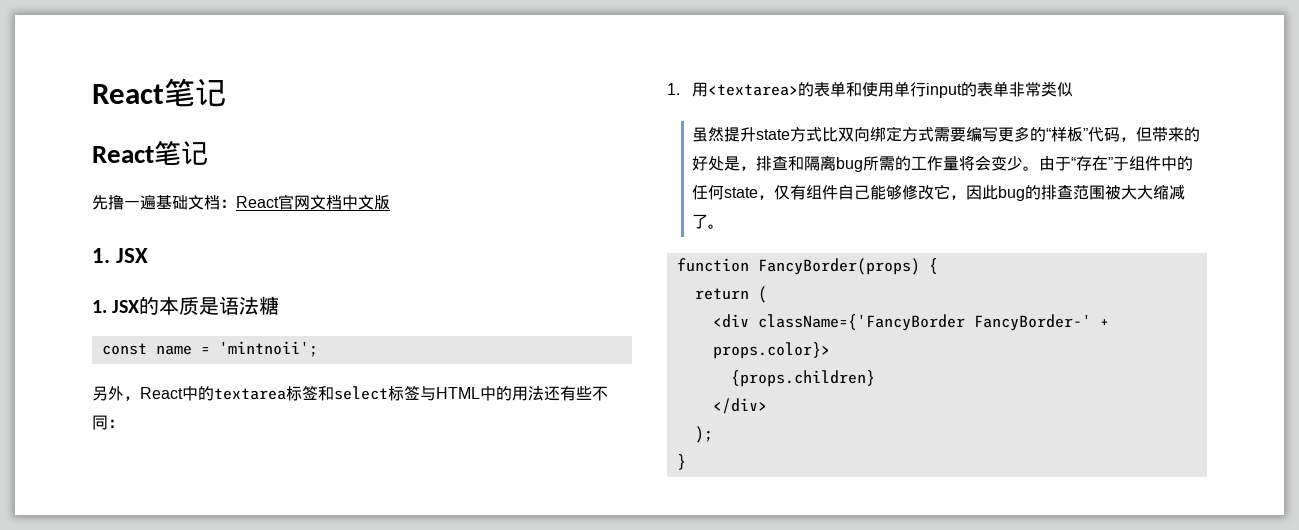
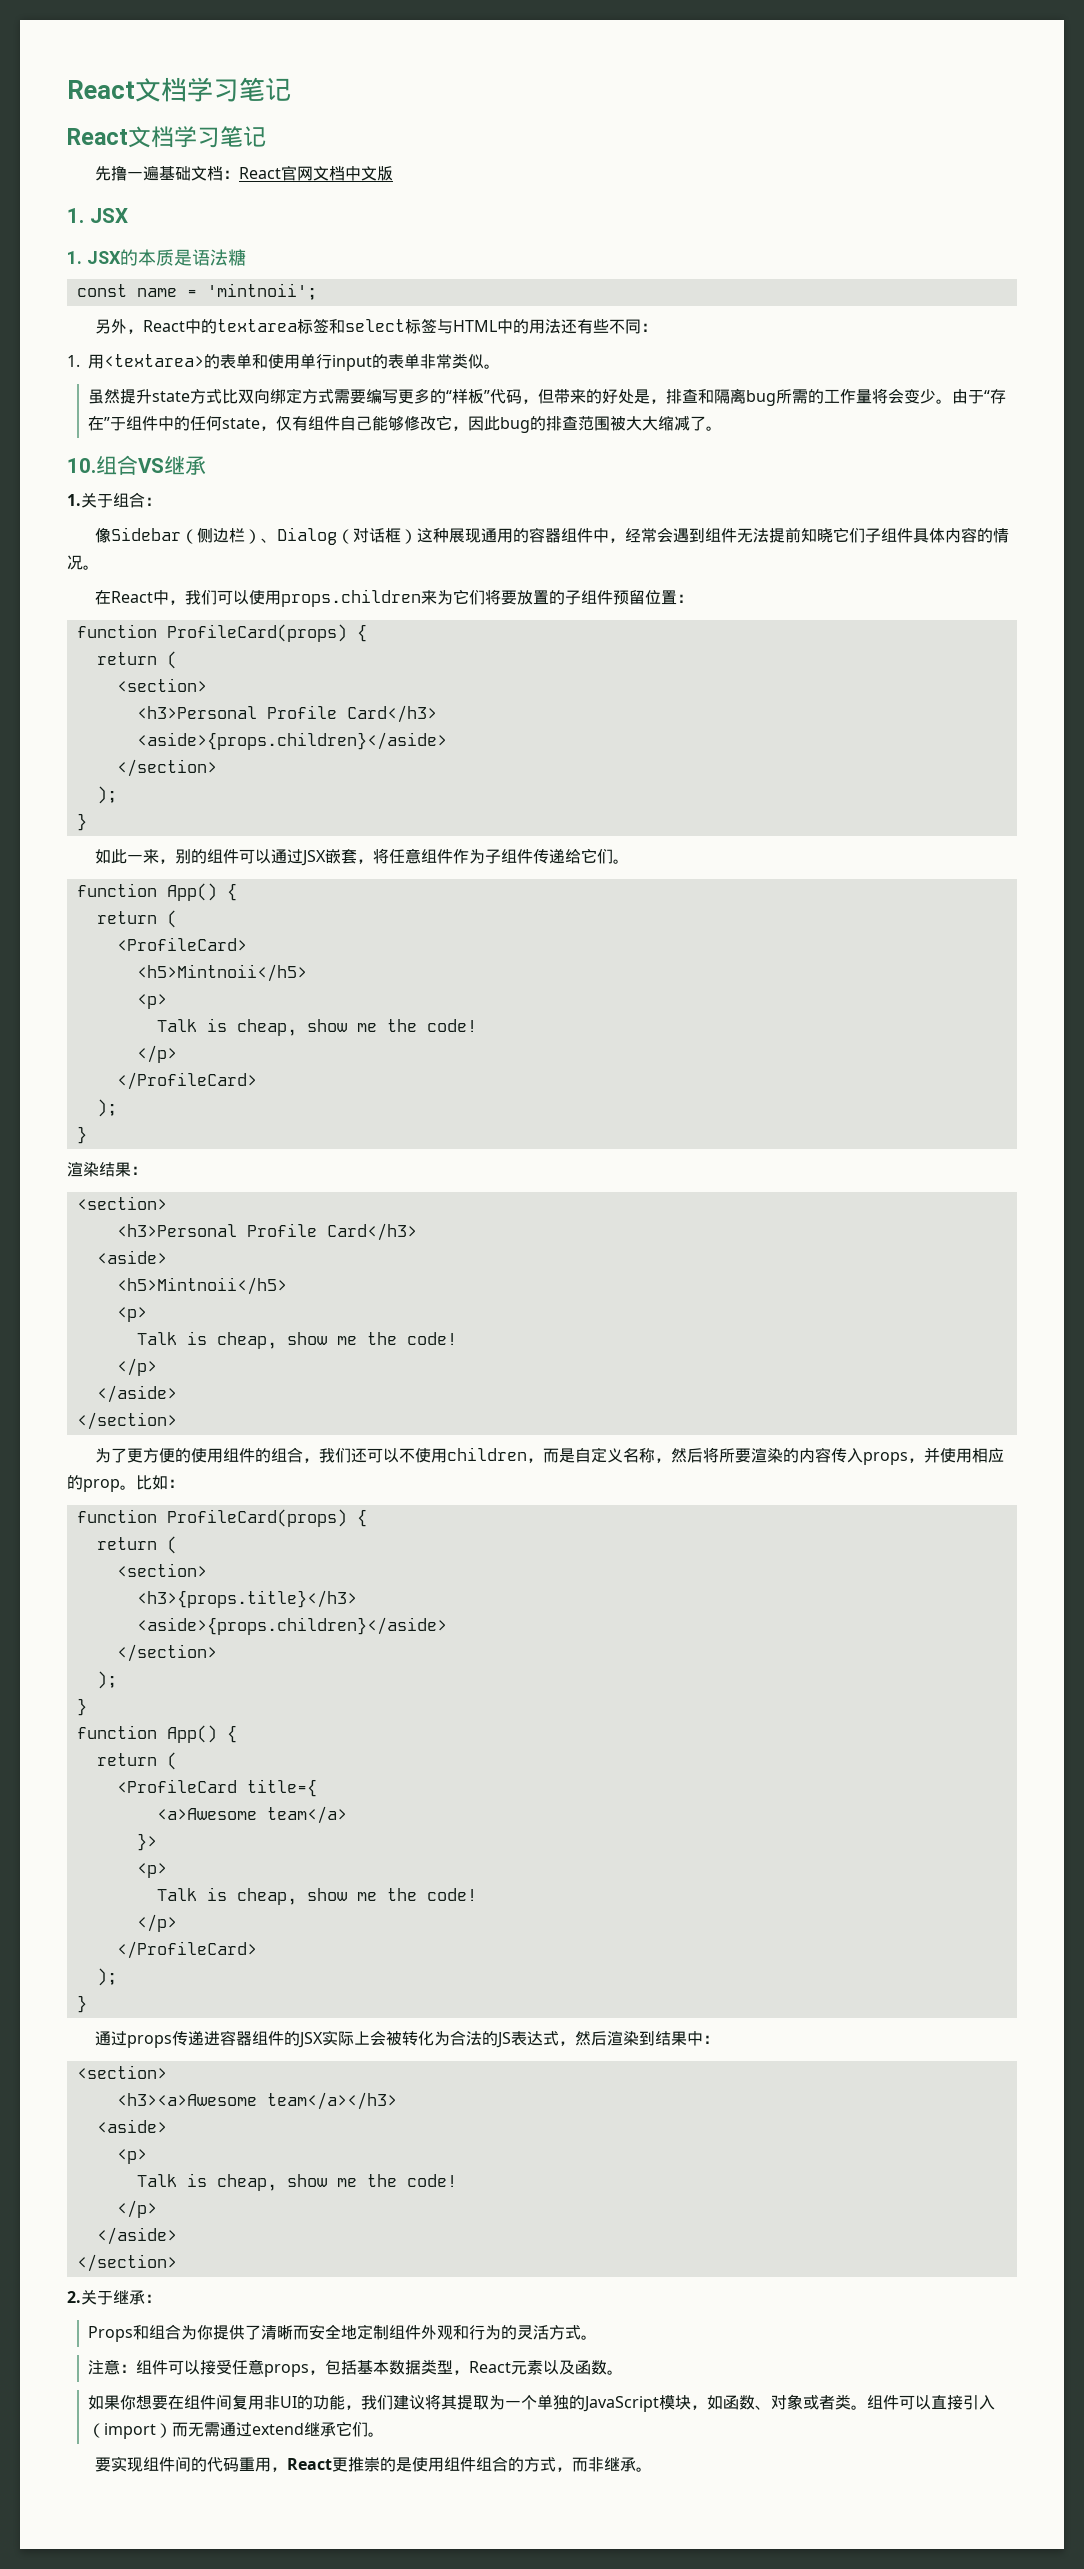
[92,84,164,104] React -> [67,77,239,102] React文档学习
(154, 154) none -> [128,126,220,148] 文档学习
(1074, 89) none -> [484,364,500,369] 。
[676,258,938,275] [694,286,767,303] [712,314,1109,331] [712,342,830,359] [730,370,875,387] [712,398,767,414] [694,426,713,443] [676,454,686,470] // function FancyBorder(props) { // return ( // <div className={'FancyBorder FancyBorder-' + props.color}> // {props.children} // </div> // ); // } -> [67,455,206,475] [67,492,161,508] [95,527,1010,545] [67,555,99,570] [95,589,694,607] [76,624,367,642] [96,651,177,669] [116,678,207,692] [136,705,437,723] [136,732,447,750] [116,759,217,777] [96,786,117,804] [76,813,87,831] [95,848,630,866] [76,883,237,901] [96,910,177,928] [116,937,247,951] [136,964,307,982] [136,994,167,1009] [156,1018,477,1036] [136,1045,177,1063] [116,1072,257,1090] [96,1099,117,1117] [76,1126,87,1144] [67,1162,147,1177] [76,1196,167,1210] [116,1223,417,1241] [96,1250,167,1264] [116,1277,287,1295] [116,1307,147,1322] [136,1331,457,1349] [116,1358,157,1376] [96,1385,177,1403] [76,1412,177,1430] [95,1447,1005,1465] [67,1475,184,1492] [76,1509,367,1527] [96,1536,177,1554] [116,1563,207,1577] [136,1590,357,1608] [136,1617,447,1635] [116,1644,217,1662] [96,1671,117,1689] [76,1698,87,1716] [76,1725,237,1743] [96,1752,177,1770] [116,1779,317,1797] [156,1806,347,1824] [136,1833,157,1851] [136,1863,167,1878] [156,1887,477,1905] [136,1914,177,1932] [116,1941,257,1959] [96,1968,117,1986] [76,1995,87,2013] [95,2030,720,2048] [76,2065,167,2079] [116,2092,397,2110] [96,2119,167,2133] [116,2149,147,2164] [136,2173,457,2191] [116,2200,157,2218] [96,2227,177,2245] [76,2254,177,2272] [67,2290,161,2305] [87,2324,597,2342] [87,2359,623,2377] [87,2394,995,2412] [87,2421,384,2439] [95,2456,653,2472] // 10.组合VS继承 // 1.关于组合： // 像Sidebar（侧边栏）、Dialog（对话框）这种展现通用的容器组件中，经常会遇到组件无法提前知晓它们子组件具体内容的情况。 // 在React中，我们可以使用props.children来为它们将要放置的子组件预留位置： // function ProfileCard(props) { // return ( // <section> // <h3>Personal Profile Card</h3> // <aside>{props.children}</aside> // </section> // ); // } // 如此一来，别的组件可以通过JSX嵌套，将任意组件作为子组件传递给它们。 // function App() { // return ( // <ProfileCard> // <h5>Mintnoii</h5> // <p> // Talk is cheap, show me the code! // </p> // </ProfileCard> // ); // } // 渲染结果： // <section> // <h3>Personal Profile Card</h3> // <aside> // <h5>Mintnoii</h5> // <p> // Talk is cheap, show me the code! // </p> // </aside> // </section> // 为了更方便的使用组件的组合，我们还可以不使用children，而是自定义名称，然后将所要渲染的内容传入props，并使用相应的prop。比如： // function ProfileCard(props) { // return ( // <section> // <h3>{props.title}</h3> // <aside>{props.children}</aside> // </section> // ); // } // function App() { // return ( // <ProfileCard title={ // <a>Awesome team</a> // }> // <p> // Talk is cheap, show me the code! // </p> // </ProfileCard> // ); // } // 通过props传递进容器组件的JSX实际上会被转化为合法的JS表达式，然后渲染到结果中： // <section> // <h3><a>Awesome team</a></h3> // <aside> // <p> // Talk is cheap, show me the code! // </p> // </aside> // </section> // 2.关于继承： // Props和组合为你提供了清晰而安全地定制组件外观和行为的灵活方式。 // 注意：组件可以接受任意props，包括基本数据类型，React元素以及函数。 // 如果你想要在组件间复用非UI的功能，我们建议将其提取为一个单独的JavaScript模块，如函数、对象或者类。组件可以直接引入（import）而无需通过extend继承它们。 // 要实现组件间的代码重用，React更推崇的是使用组件组合的方式，而非继承。

